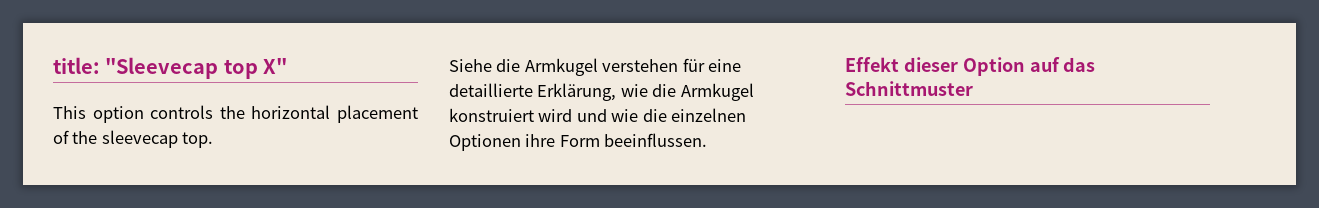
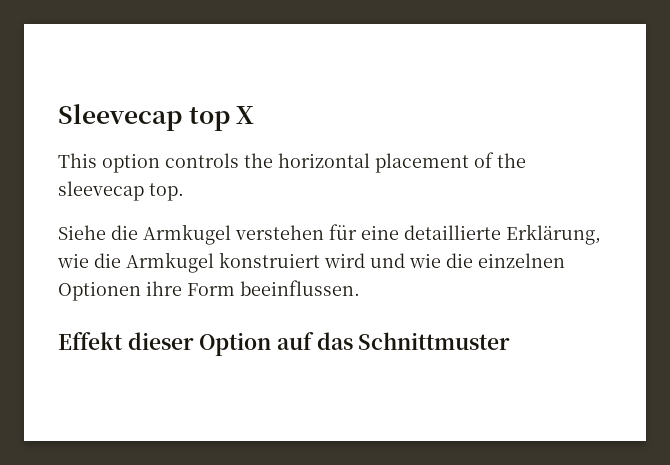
[53,57,288,79] title: "Sleevecap top X" -> [58,104,255,131] Sleevecap top X

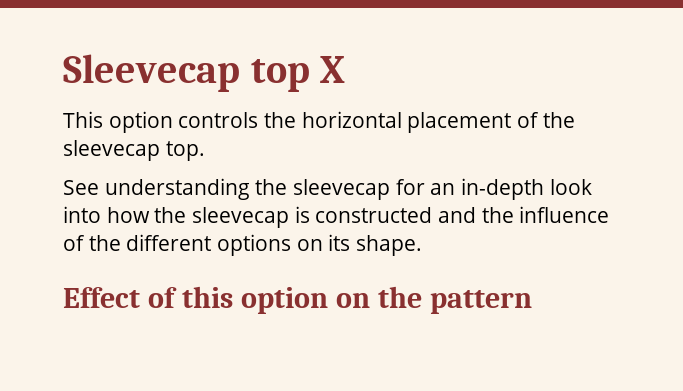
[58,224,601,245] [57,252,565,273] [58,280,360,301] [58,332,511,356] Siehe die Armkugel verstehen für eine detaillierte Erklärung, wie die Armkugel konstruiert wird und wie die einzelnen Optionen ihre Form beeinflussen. // Effekt dieser Option auf das Schnittmuster -> [63,178,592,200] [63,206,610,228] [63,234,423,256] [63,286,532,314] See understanding the sleevecap for an in-depth look into how the sleevecap is constructed and the influence of the different options on its shape. // Effect of this option on the pattern

